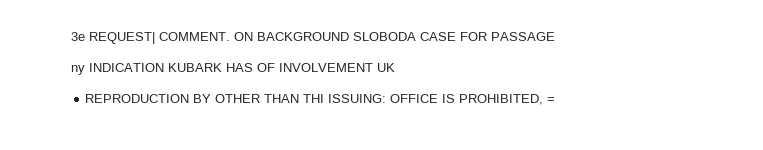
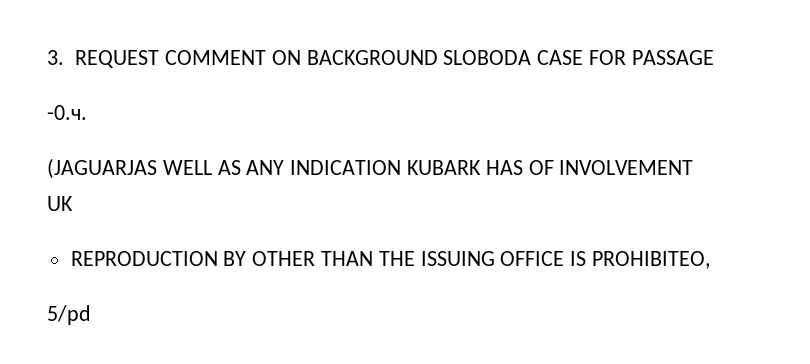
[71,32,230,44] 3e REQUEST| COMMENT. -> [47,50,266,68] 3. REQUEST COMMENT
[71,65,85,75] ny -> [47,105,87,120] [47,158,285,179] -0.ч. // (JAGUARJAS WELL AS ANY
[303,94,556,105] THI ISSUING: OFFICE IS PROHIBITED, = -> [378,251,711,269] [47,305,91,325] THE ISSUING OFFICE IS PROHIBITEO, // 5/pd

